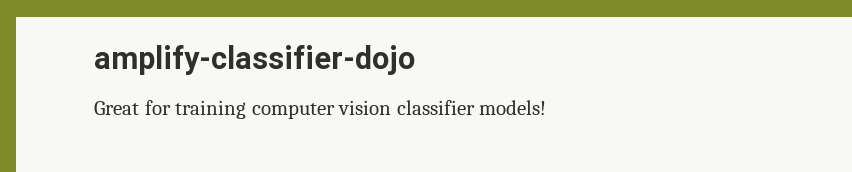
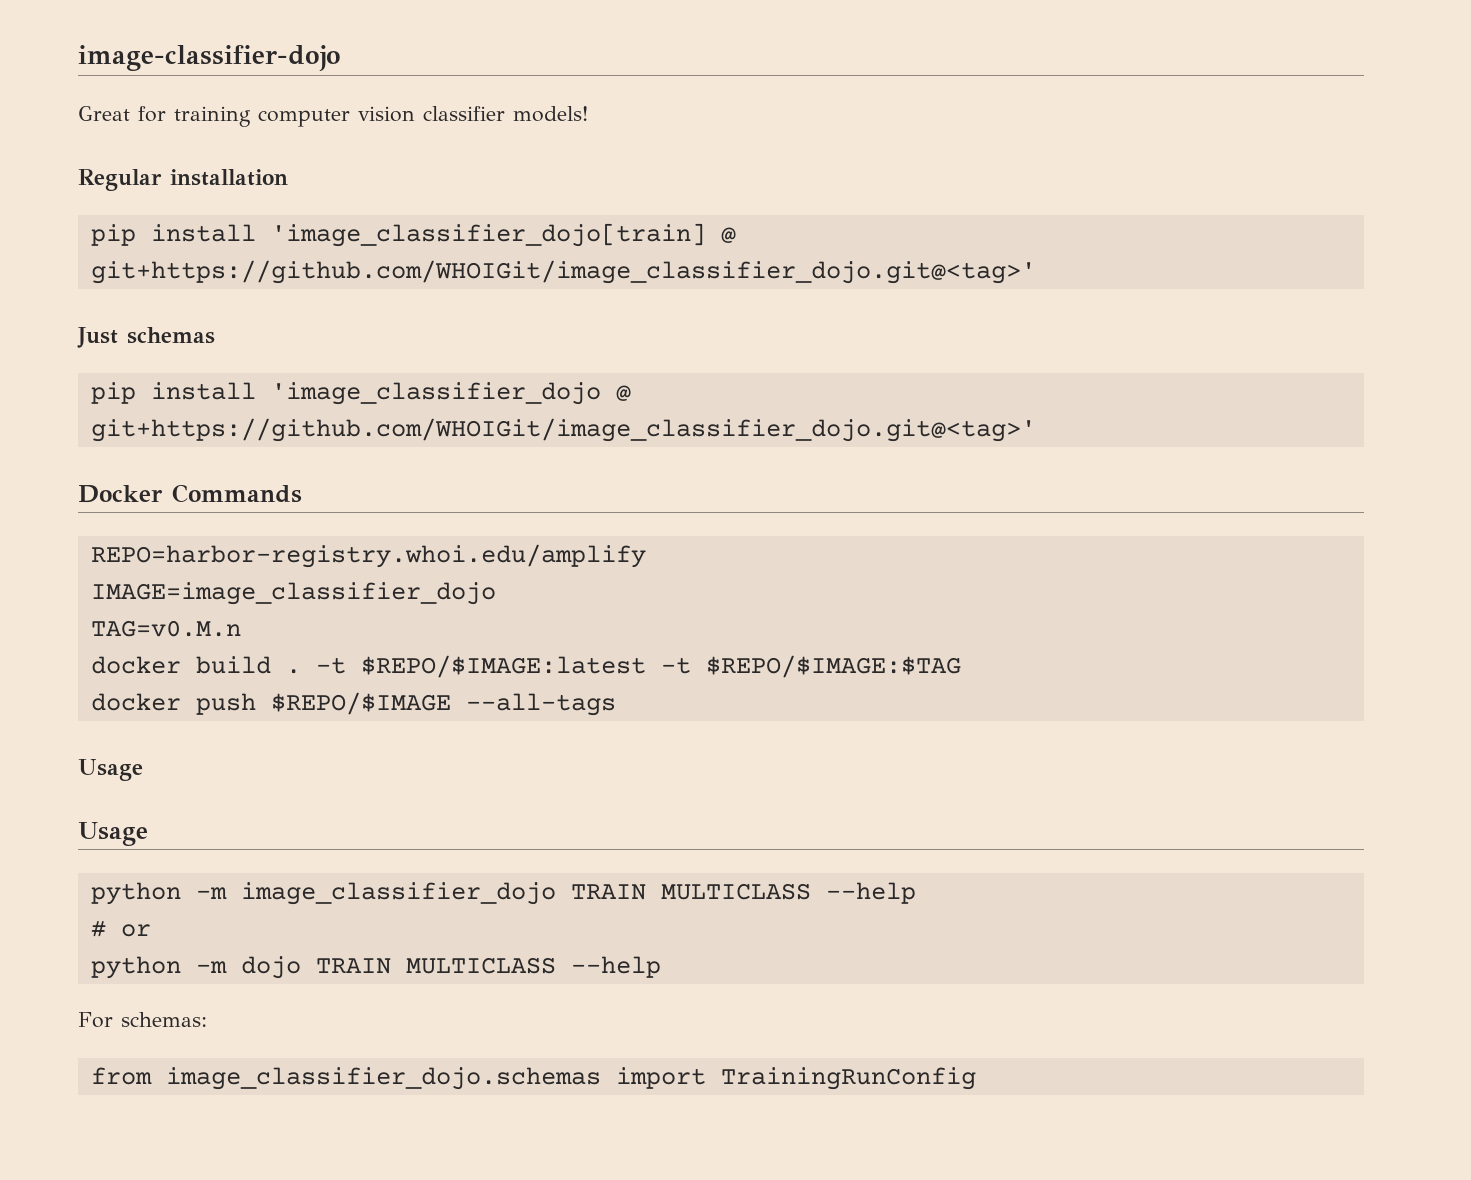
[94,45,415,75] amplify-classifier-dojo -> [78,45,341,71] image-classifier-dojo
(547, 107) none -> [78,169,288,191] [90,223,736,247] [90,260,1036,284] [77,327,215,348] [90,382,631,405] [90,418,1036,442] [78,484,302,503] [90,544,646,568] [90,582,496,605] [90,620,241,637] [90,655,961,678] [90,692,616,716] [78,759,143,781] [78,822,148,846] [90,882,916,905] [90,920,151,937] [90,956,661,979] [78,1012,207,1028] [90,1067,976,1090] // Regular installation // pip install 'image_classifier_dojo[train] @ git+https://github.com/WHOIGit/image_classifier_dojo.git@<tag>' // Just schemas // pip install 'image_classifier_dojo @ git+https://github.com/WHOIGit/image_classifier_dojo.git@<tag>' // Docker Commands // REPO=harbor-registry.whoi.edu/amplify // IMAGE=image_classifier_dojo // TAG=v0.M.n // docker build . -t $REPO/$IMAGE:latest -t $REPO/$IMAGE:$TAG // docker push $REPO/$IMAGE --all-tags // Usage // Usage // python -m image_classifier_dojo TRAIN MULTICLASS --help // # or // python -m dojo TRAIN MULTICLASS --help // For schemas: // from image_classifier_dojo.schemas import TrainingRunConfig

